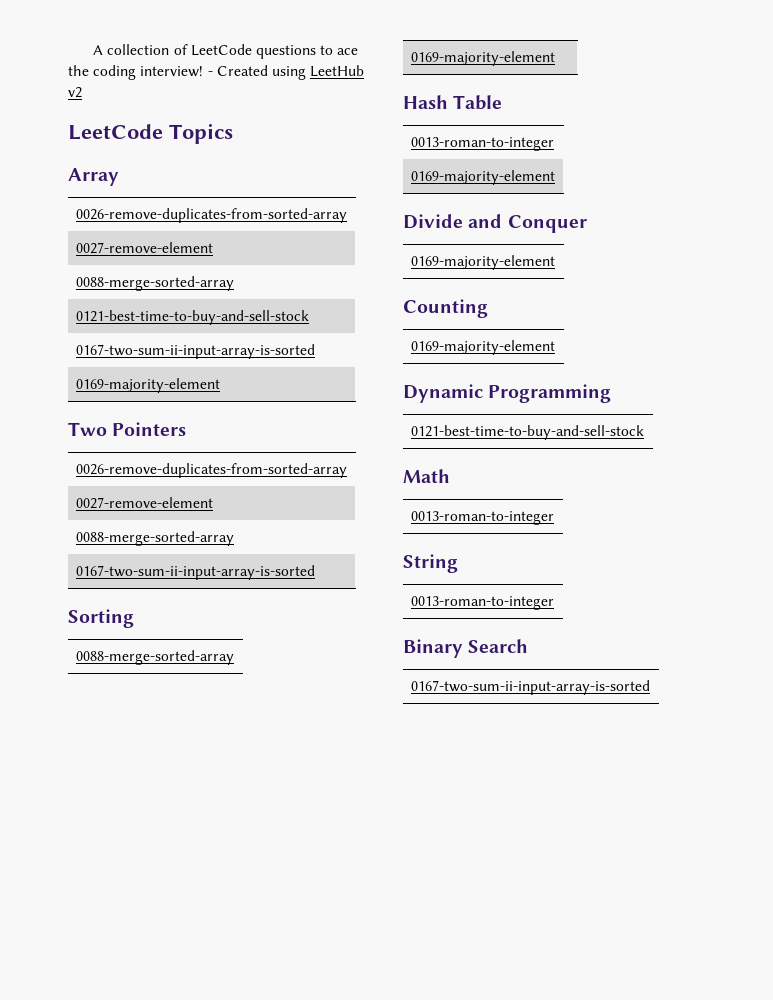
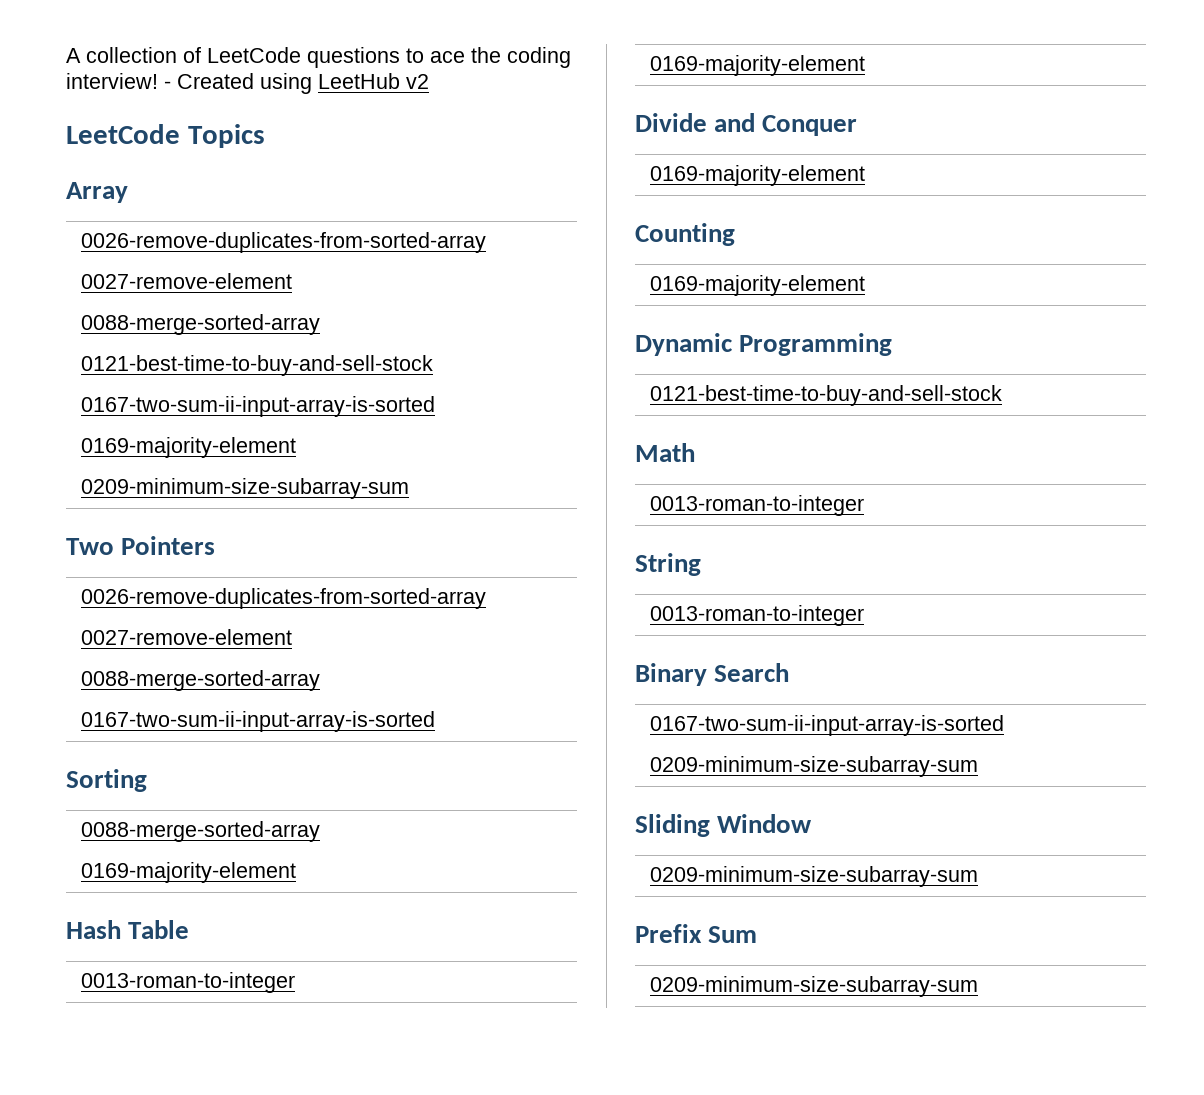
(220, 385) none -> [80,478,409,499] // 0209-minimum-size-subarray-sum
(650, 687) none -> [649,756,978,777] [635,814,813,837] [649,866,978,887] [635,924,758,943] [649,976,978,997] // 0209-minimum-size-subarray-sum // Sliding Window // 0209-minimum-size-subarray-sum // Prefix Sum // 0209-minimum-size-subarray-sum

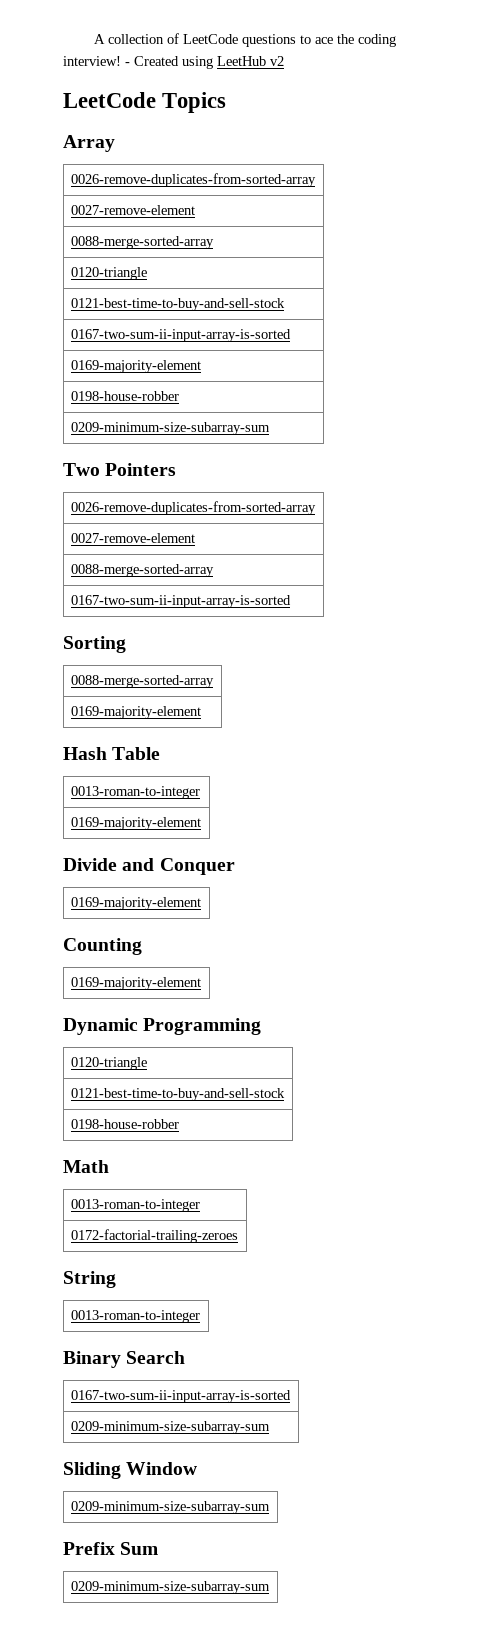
(320, 324) none -> [70,267,147,280] // 0120-triangle
(296, 447) none -> [70,391,179,401] // 0198-house-robber
[649,385,1002,406] // 0121-best-time-to-buy-and-sell-stock -> [70,1057,147,1070] [70,1088,285,1101] [70,1119,179,1129] // 0120-triangle // 0121-best-time-to-buy-and-sell-stock // 0198-house-robber
(864, 505) none -> [70,1229,238,1243] // 0172-factorial-trailing-zeroes

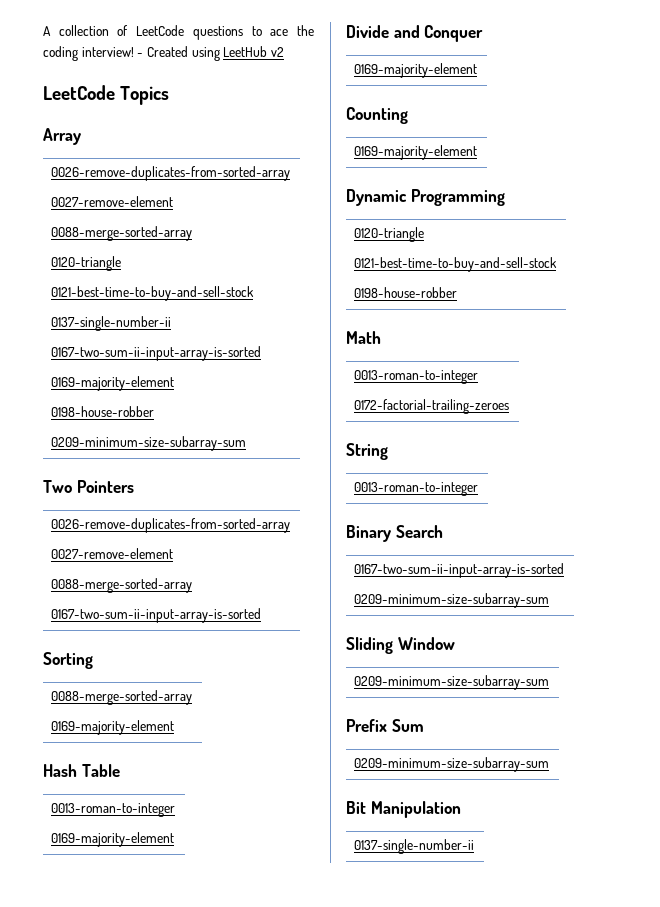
(285, 304) none -> [51,316,172,331] // 0137-single-number-ii
(270, 1587) none -> [346,801,461,818] [354,839,475,854] // Bit Manipulation // 0137-single-number-ii

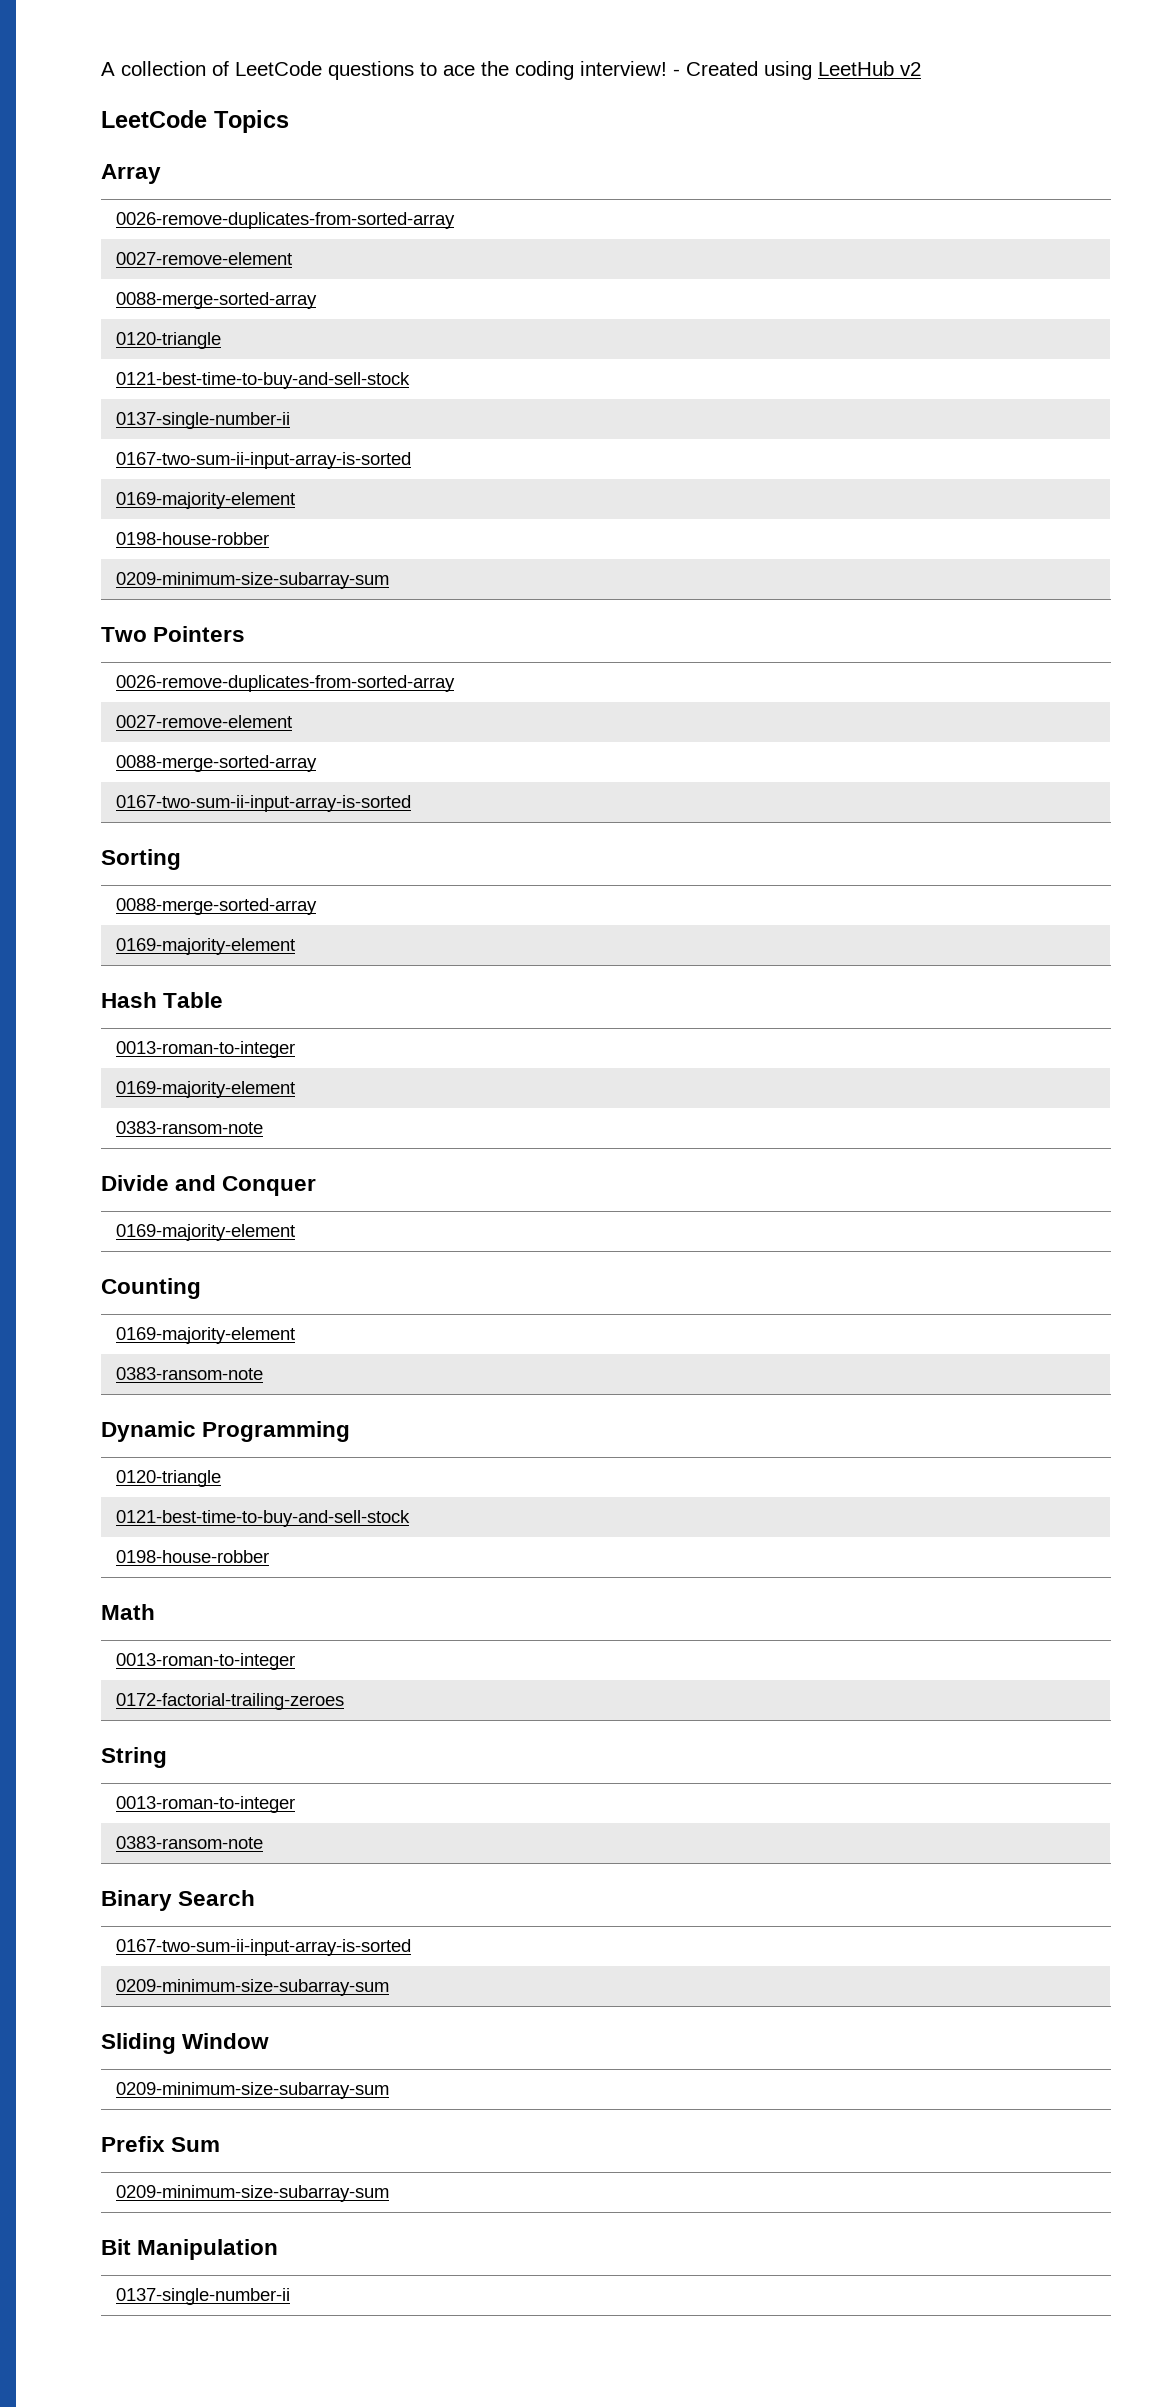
(175, 839) none -> [116,1121,264,1134] // 0383-ransom-note
(478, 152) none -> [116,1367,264,1380] // 0383-ransom-note
(479, 489) none -> [116,1836,264,1849] // 0383-ransom-note

